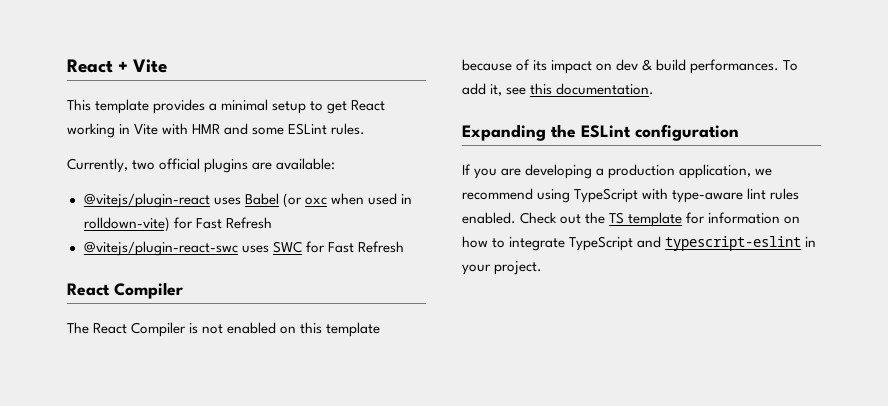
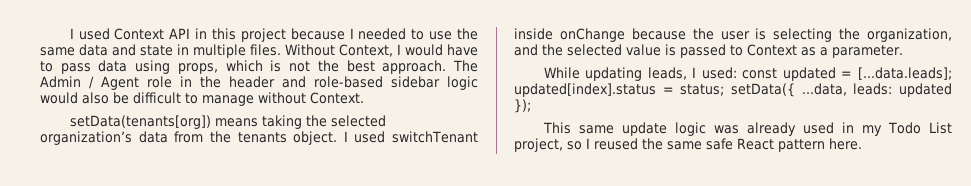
[67,59,168,73] [67,99,386,114] [67,123,366,138] [67,158,336,173] [83,193,412,208] [83,217,272,232] [83,241,404,256] [67,282,183,299] [67,322,381,337] [462,59,799,74] [462,83,655,96] [462,124,739,141] [462,164,773,179] [462,188,800,203] [462,212,801,227] [462,236,817,251] [462,261,543,275] React + Vite // This template provides a minimal setup to get React working in Vite with HMR and some ESLint rules. // Currently, two official plugins are available: // @vitejs/plugin-react uses Babel (or oxc when used in rolldown-vite) for Fast Refresh // @vitejs/plugin-react-swc uses SWC for Fast Refresh // React Compiler // The React Compiler is not enabled on this template because of its impact on dev & build performances. To add it, see this documentation. // Expanding the ESLint configuration // If you are developing a production application, we recommend using TypeScript with type-aware lint rules enabled. Check out the TS template for information on how to integrate TypeScript and typescript-eslint in your project. -> [69,28,478,42] [40,44,478,58] [40,60,479,74] [40,76,478,90] [40,92,364,106] [69,115,386,129] [40,131,479,145] [514,28,952,42] [514,44,903,58] [543,67,952,81] [514,83,952,97] [514,99,531,113] [542,122,952,136] [514,138,862,152] I used Context API in this project because I needed to use the same data and state in multiple files. Without Context, I would have to pass data using props, which is not the best approach. The Admin / Agent role in the header and role-based sidebar logic would also be difficult to manage without Context. // setData(tenants[org]) means taking the selected organization’s data from the tenants object. I used switchTenant inside onChange because the user is selecting the organization, and the selected value is passed to Context as a parameter. // While updating leads, I used: const updated = [...data.leads]; updated[index].status = status; setData({ ...data, leads: updated }); // This same update logic was already used in my Todo List project, so I reused the same safe React pattern here.

